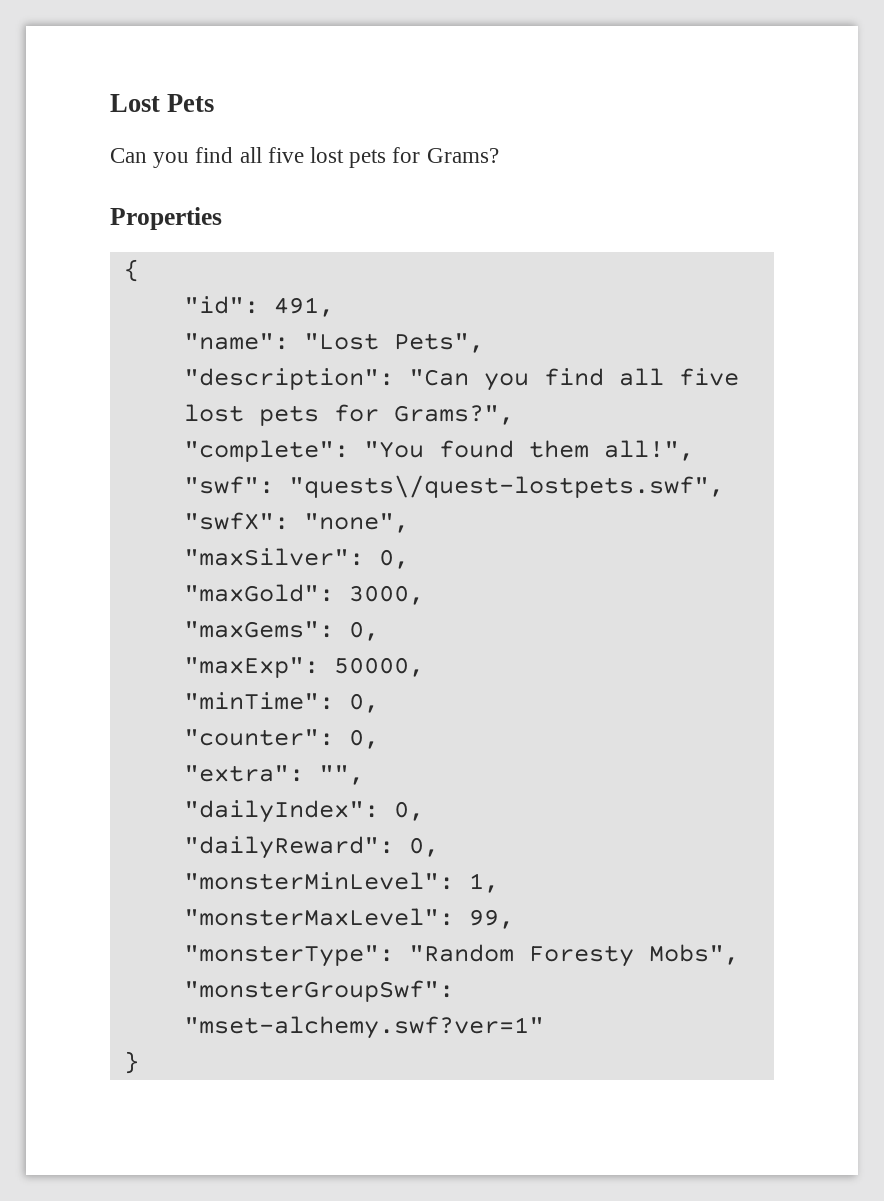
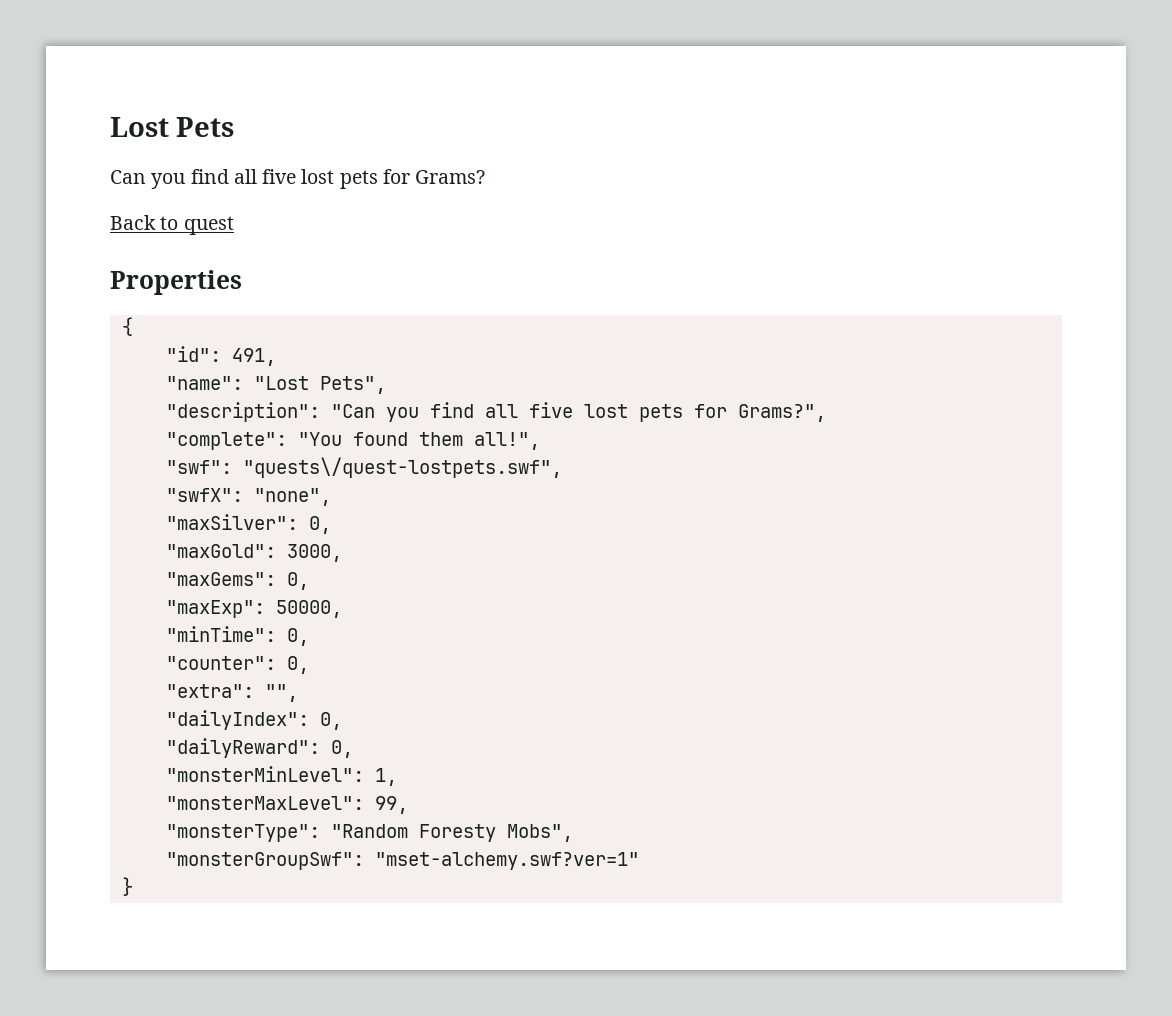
(499, 155) none -> [110,215,234,235] // Back to quest

